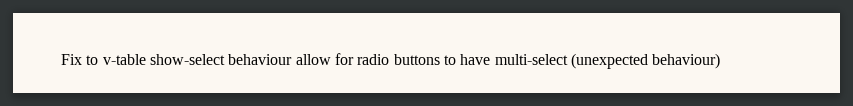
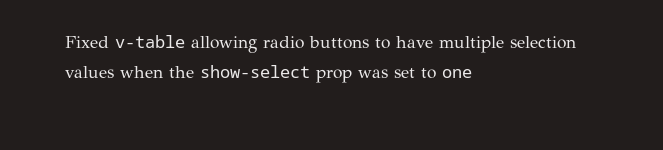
[61,53,721,69] Fix to v-table show-select behaviour allow for radio buttons to have multi-select (unexpected behaviour) -> [65,35,576,53] [65,65,472,83] Fixed v-table allowing radio buttons to have multiple selection values when the show-select prop was set to one

